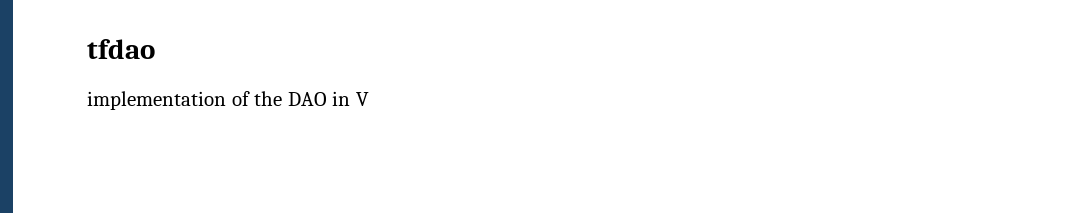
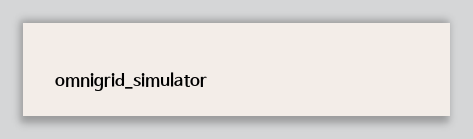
[87,39,155,59] [87,91,369,110] tfdao // implementation of the DAO in V -> [55,72,207,91] omnigrid_simulator

